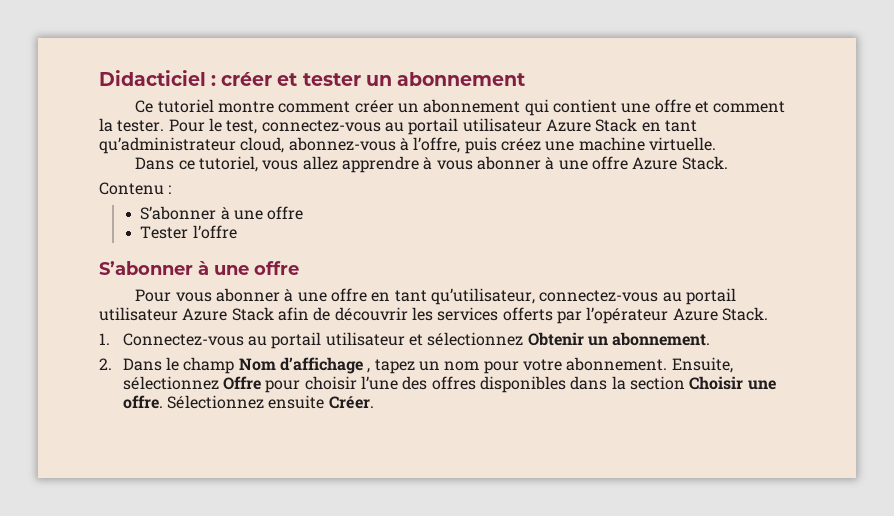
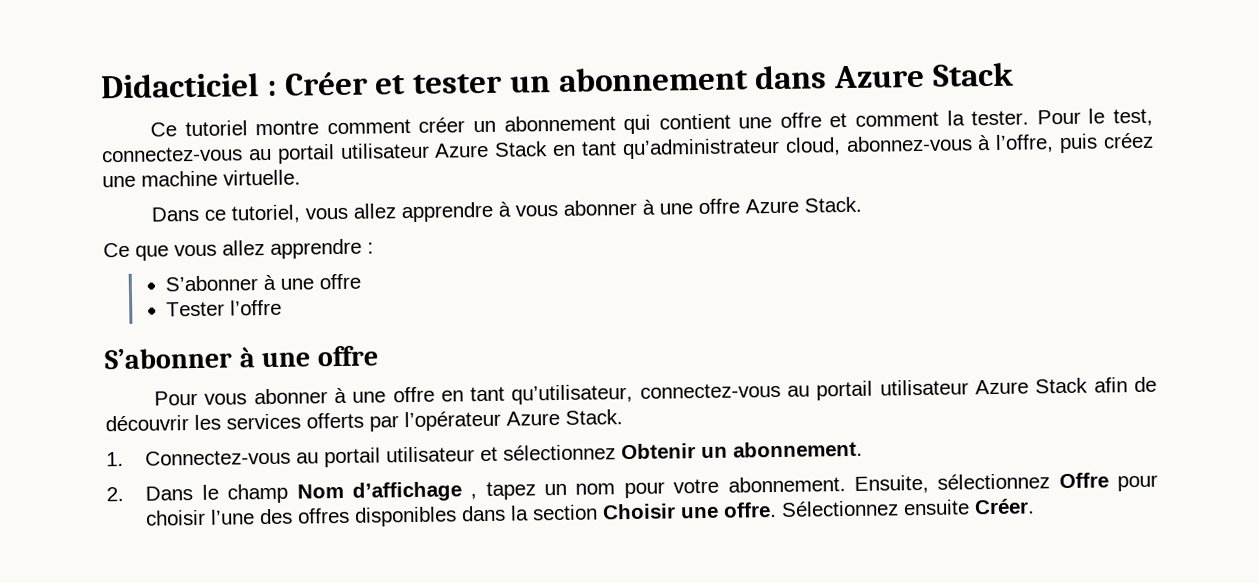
[221,72,273,86] créer -> [283,71,368,96] Créer
(525, 79) none -> [754,62,1014,90] dans Azure Stack
[99,182,164,195] Contenu -> [103,238,362,261] Ce que vous allez apprendre

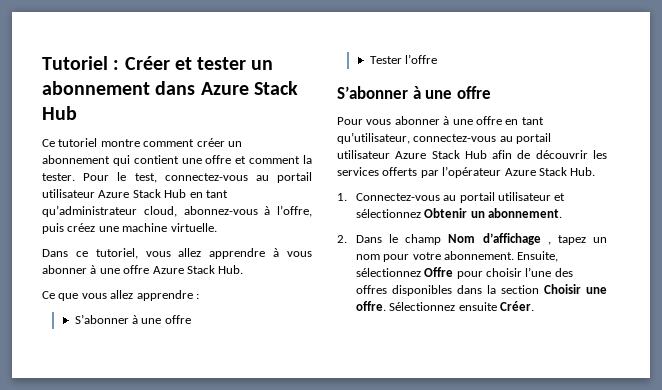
[100,73,259,99] Didacticiel -> [42,56,108,70] Tutoriel
(1014, 74) none -> [42,106,77,120] Hub
(549, 149) none -> [164,189,187,198] Hub
[803,196,862,213] Stack. -> [186,265,244,274] Stack Hub.
(1089, 385) none -> [464,150,487,159] Hub
[565,409,623,425] Stack. -> [538,167,596,176] Stack Hub.

